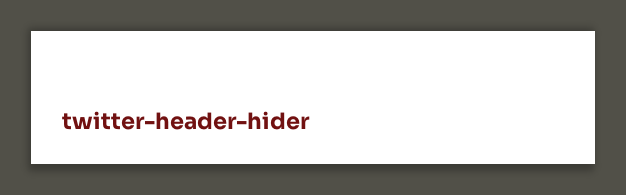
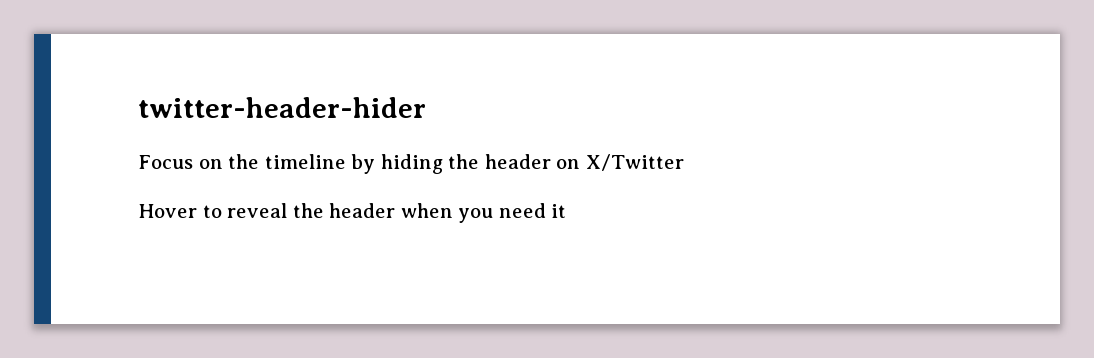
(310, 120) none -> [138,154,684,174] [138,203,567,223] // Focus on the timeline by hiding the header on X/Twitter // Hover to reveal the header when you need it

